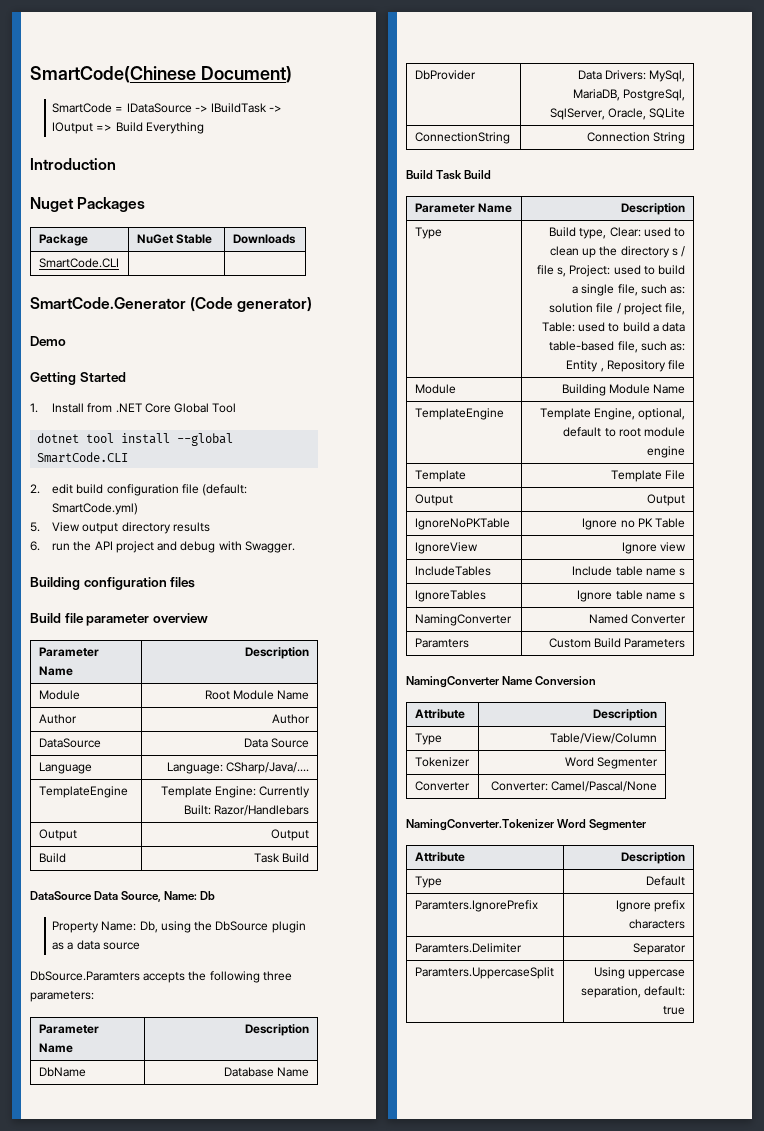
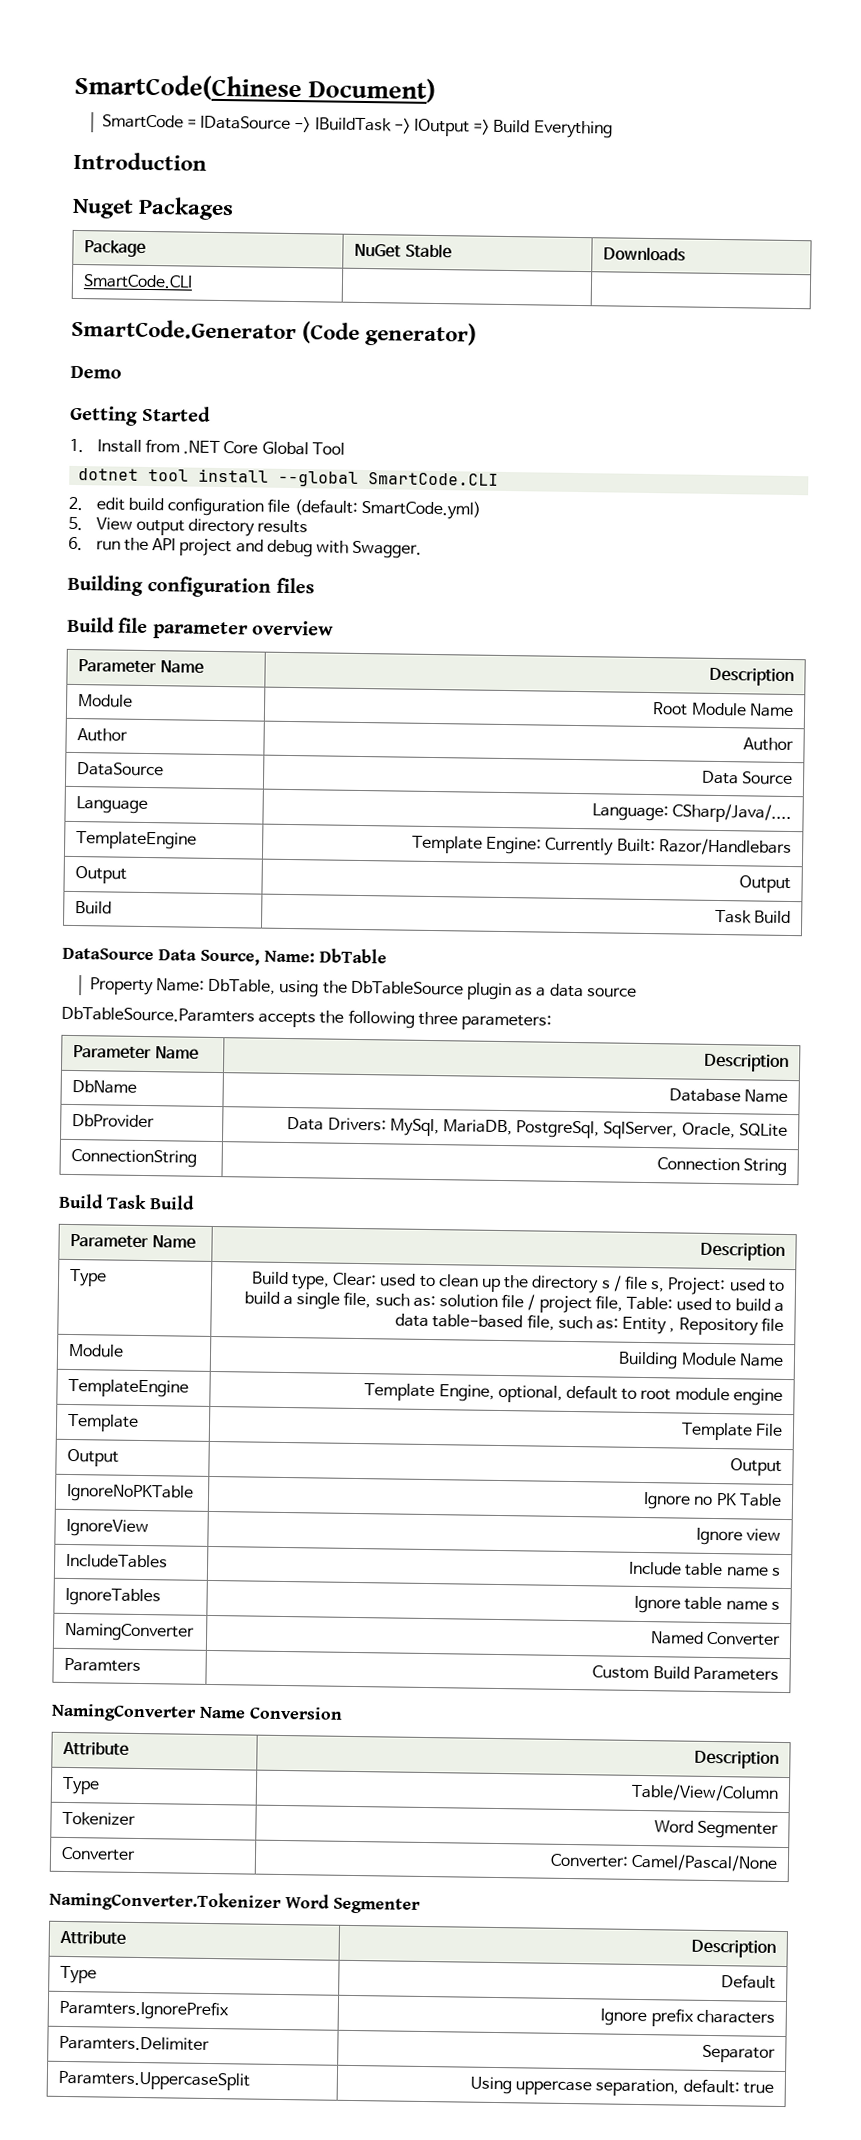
[200,891,216,900] Db -> [319,948,387,964] DbTable
[139,921,158,933] Db, -> [208,978,277,995] DbTable,
[215,921,269,931] DbSource -> [350,980,464,996] DbTableSource
[30,971,140,981] DbSource.Paramters -> [61,1006,255,1023] DbTableSource.Paramters

